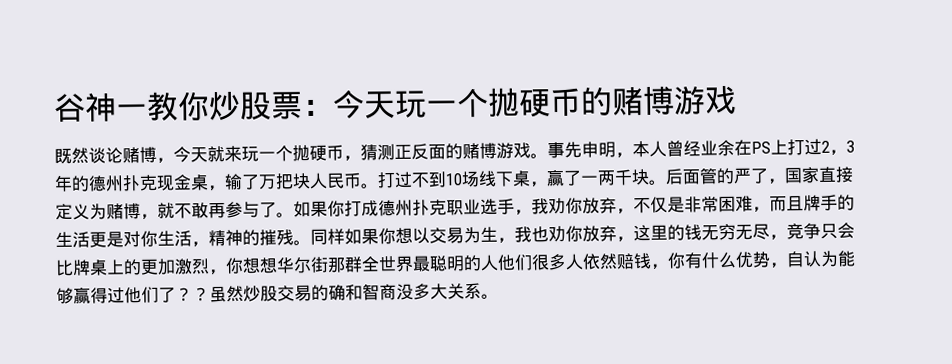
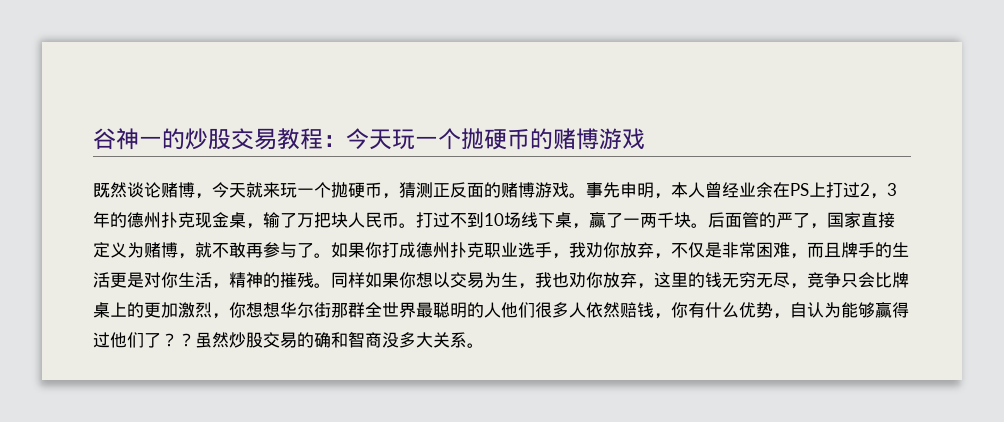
[146,90,303,121] 教你炒股票 -> [162,128,323,150] 的炒股交易教程

